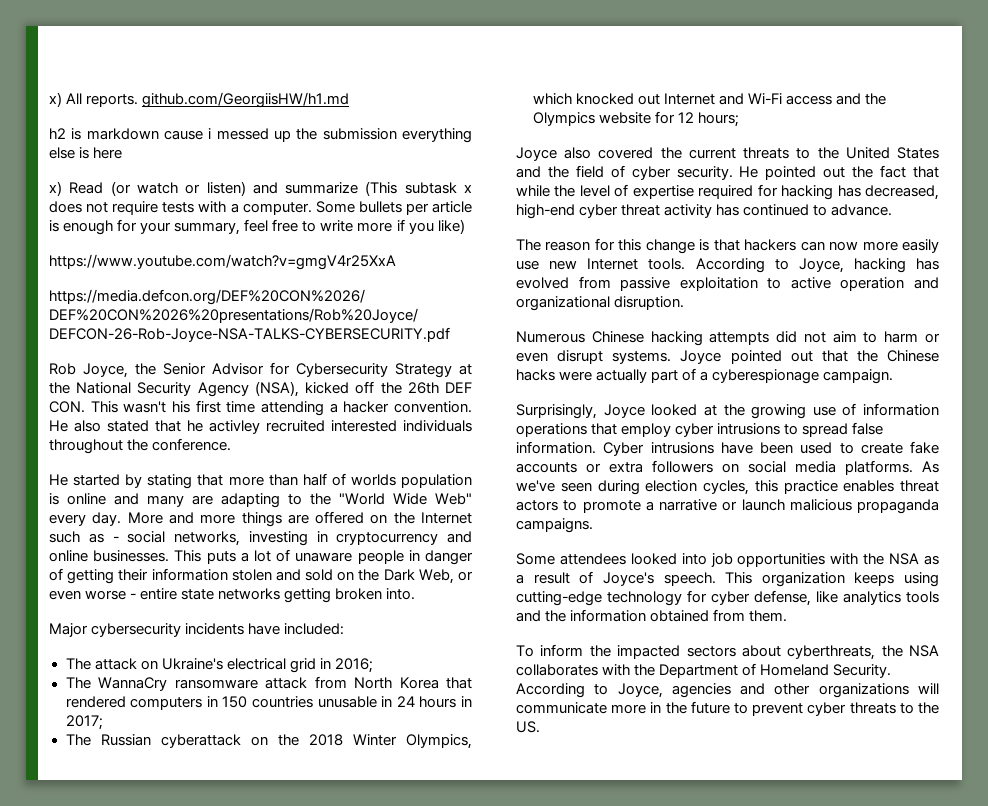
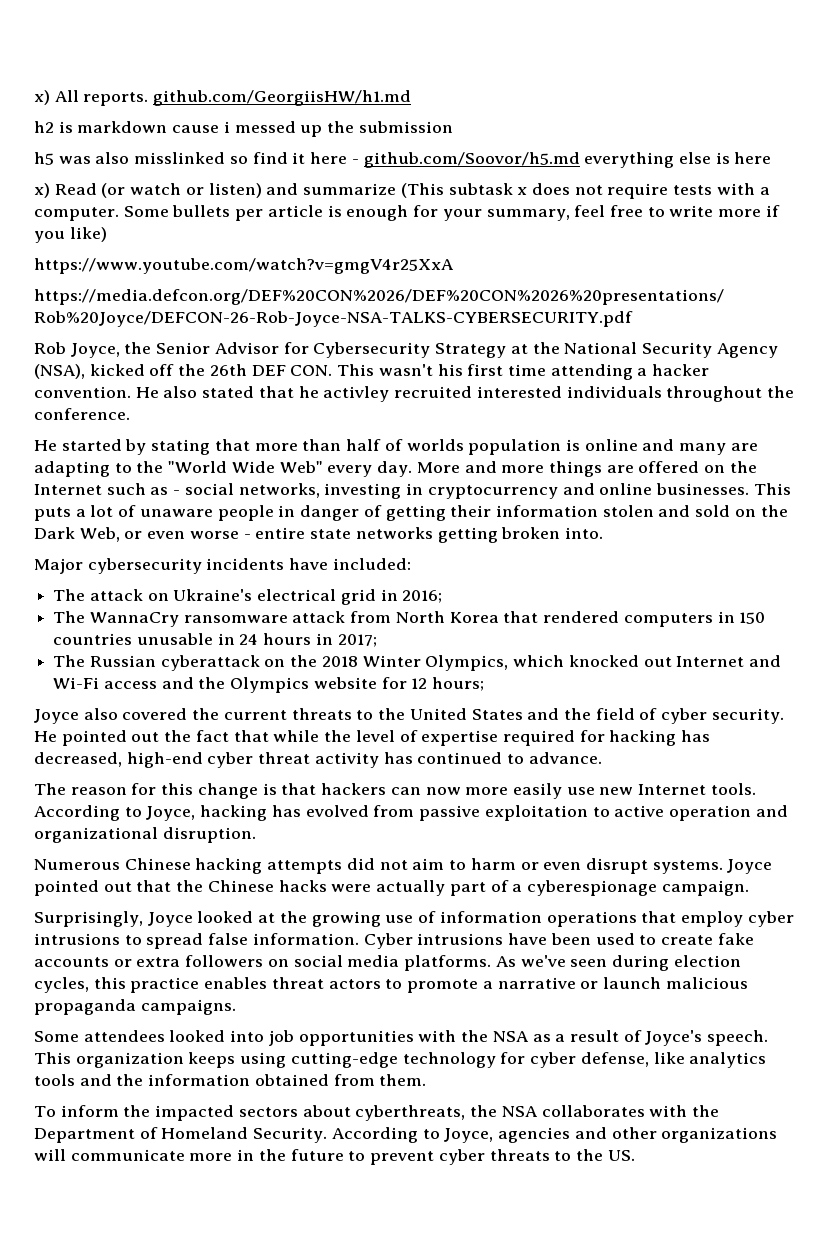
(397, 134) none -> [34,152,580,168] // h5 was also misslinked so find it here - github.com/Soovor/h5.md

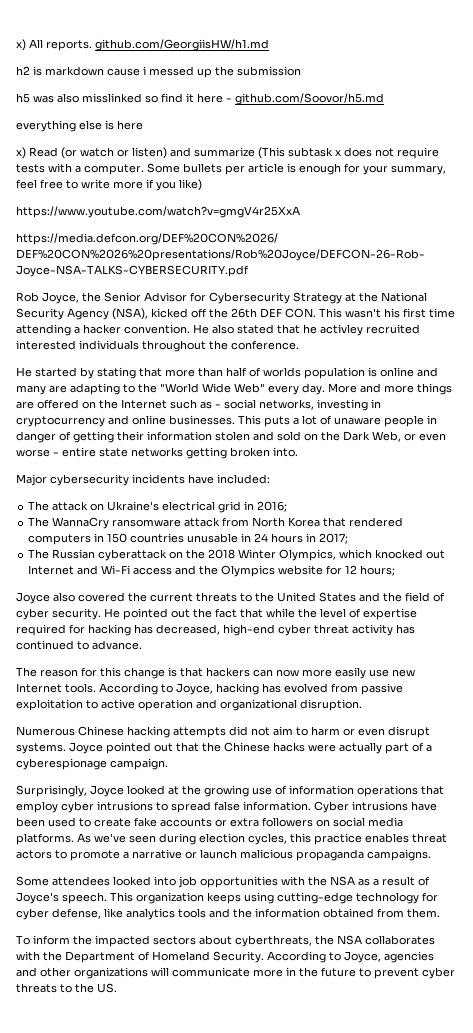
(580, 160) none -> (384, 99) //

